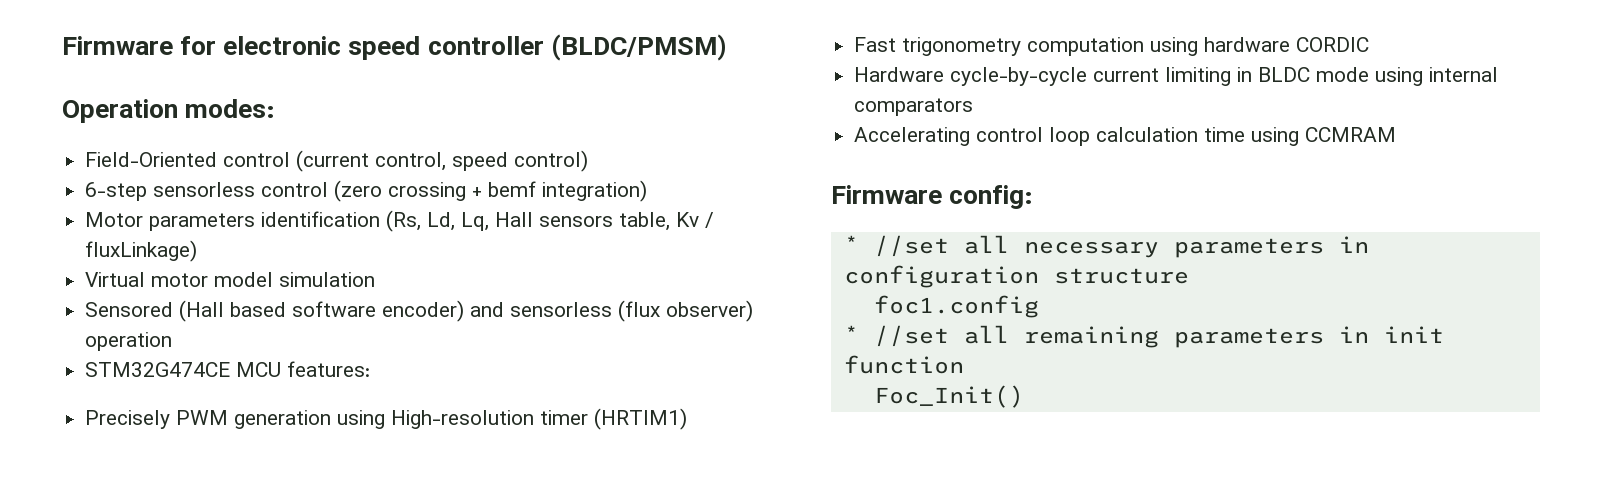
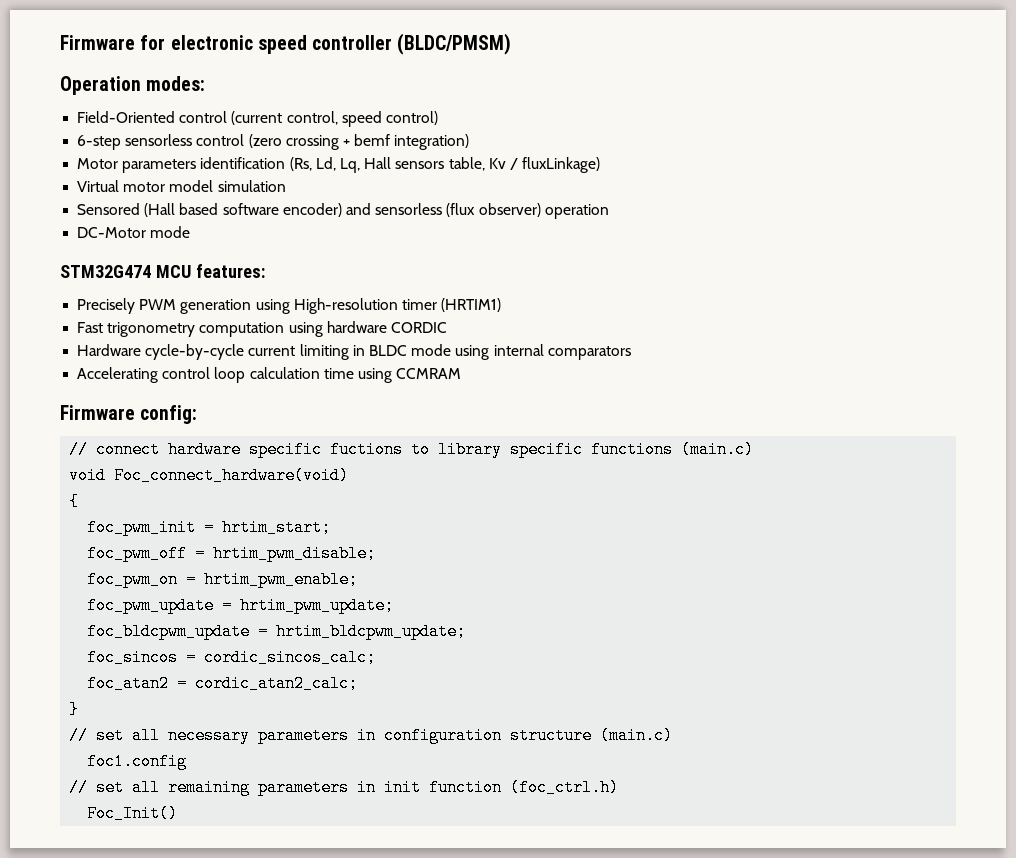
[85,362,231,377] STM32G474CE -> [77,226,191,238] [60,265,151,278] DC-Motor mode // STM32G474
[843,235,949,257] * //set -> [69,441,755,458] [69,467,350,484] [69,493,80,510] [87,519,332,536] [87,545,377,562] [87,571,359,588] [87,597,395,614] [87,623,467,640] [87,649,377,666] [87,675,359,692] [69,701,80,718] [69,727,125,744] // connect hardware specific fuctions to library specific functions (main.c) // void Foc_connect_hardware(void) // { // foc_pwm_init = hrtim_start; // foc_pwm_off = hrtim_pwm_disable; // foc_pwm_on = hrtim_pwm_enable; // foc_pwm_update = hrtim_pwm_update; // foc_bldcpwm_update = hrtim_bldcpwm_update; // foc_sincos = cordic_sincos_calc; // foc_atan2 = cordic_atan2_calc; // } // // set
(1189, 276) none -> [600,727,674,744] (main.c)
[843,325,949,347] * //set -> [69,779,125,796] // set
(964, 364) none -> [510,779,620,796] (foc_ctrl.h)

